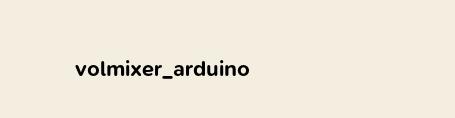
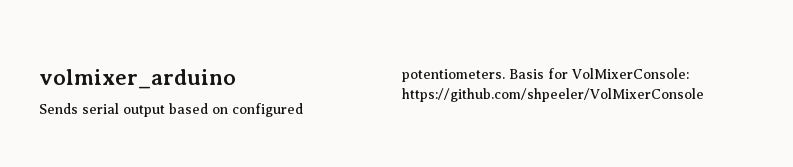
(250, 69) none -> [39,103,303,117] [402,68,689,82] [402,88,704,102] // Sends serial output based on configured potentiometers. Basis for VolMixerConsole: https://github.com/shpeeler/VolMixerConsole

